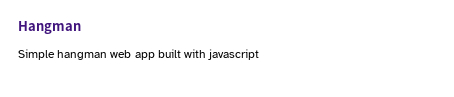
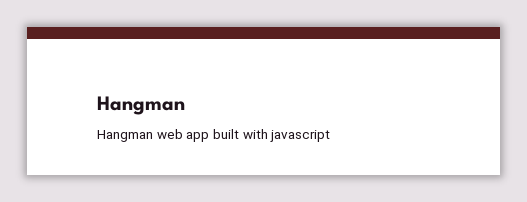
[18,49,108,60] Simple hangman -> [97,130,153,142] Hangman

